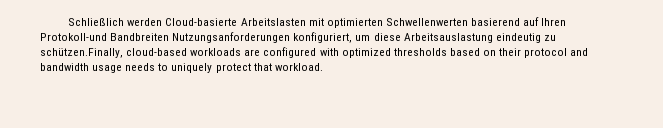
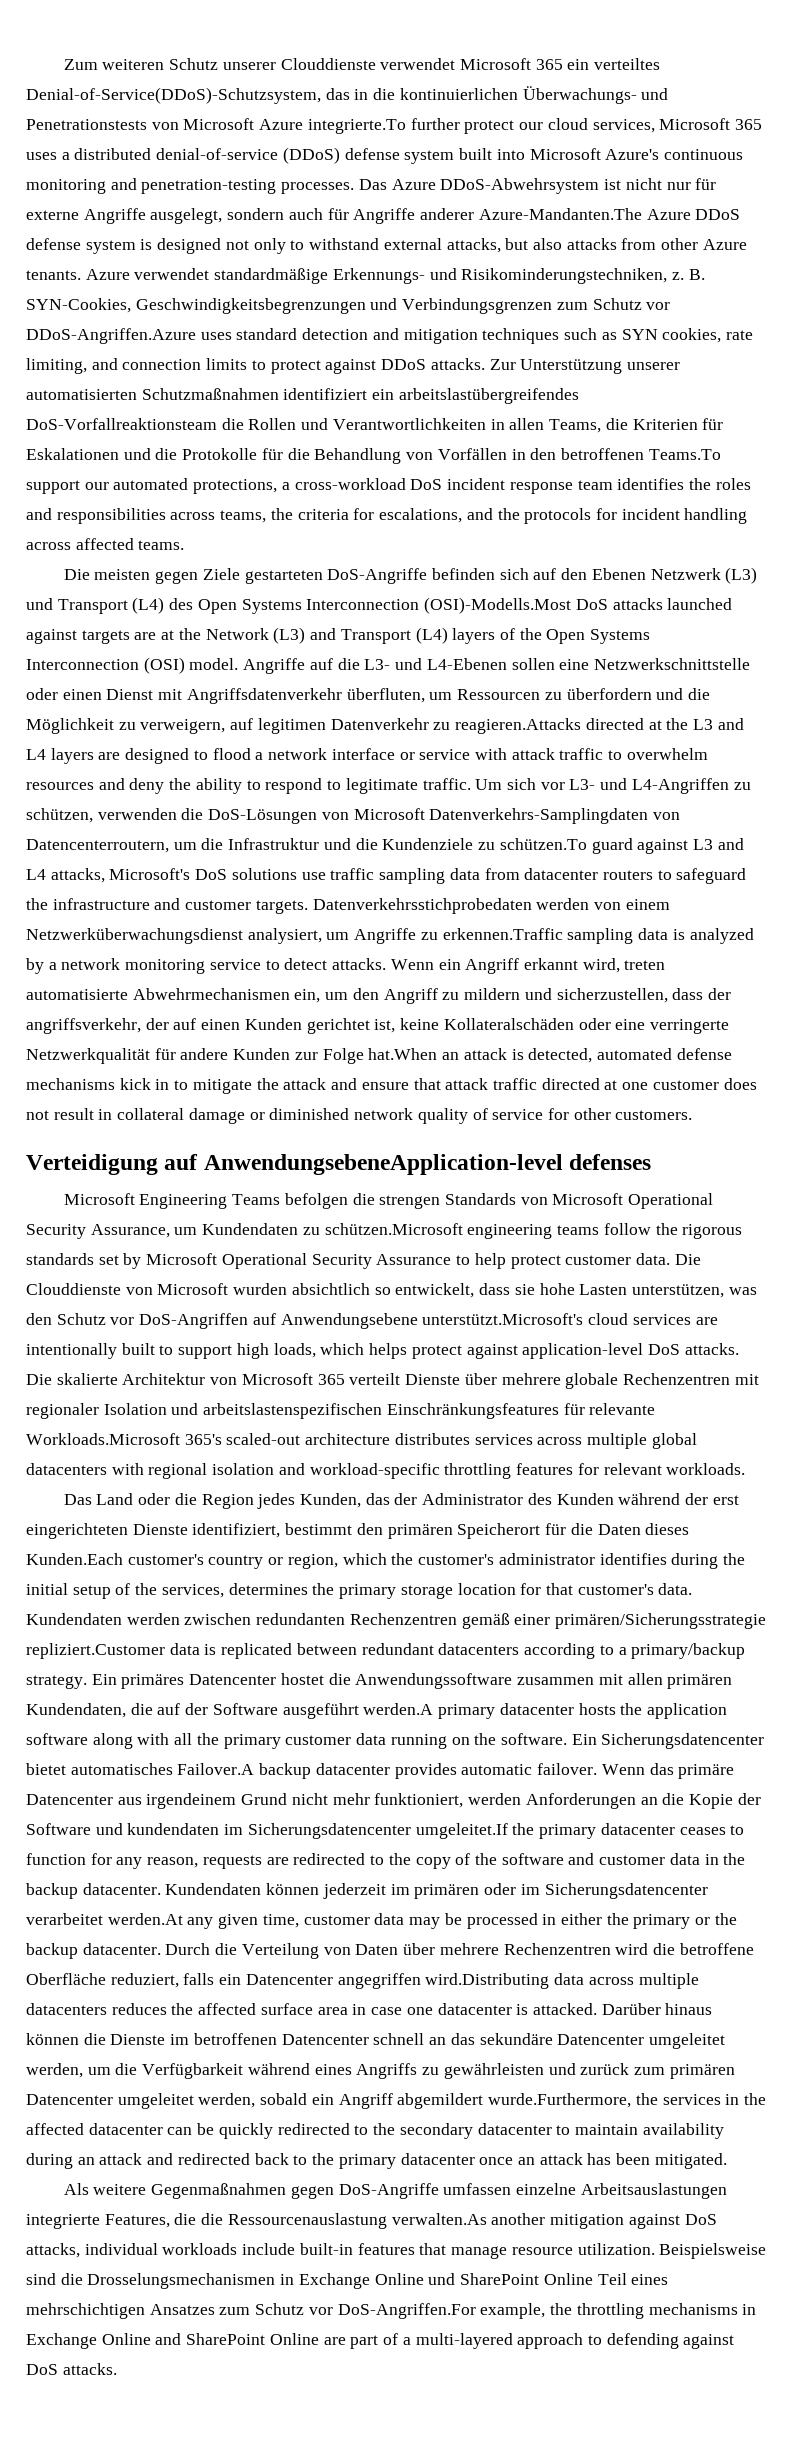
[68,17,567,28] [40,32,556,43] [40,47,589,58] [40,63,323,73] Schließlich werden Cloud-basierte Arbeitslasten mit optimierten Schwellenwerten basierend auf Ihren Protokoll-und Bandbreiten Nutzungsanforderungen konfiguriert, um diese Arbeitsauslastung eindeutig zu schützen.Finally, cloud-based workloads are configured with optimized thresholds based on their protocol and bandwidth usage needs to uniquely protect that workload. -> [63,58,661,70] [26,86,669,104] [26,118,762,134] [26,147,743,164] [26,178,717,194] [26,208,741,224] [26,238,747,254] [26,268,705,284] [26,298,671,314] [26,328,753,344] [26,358,680,374] [26,388,579,404] [26,418,724,433] [26,448,721,464] [26,478,751,494] [26,508,748,524] [26,538,185,550] [63,567,758,584] [26,597,733,614] [26,627,651,644] [26,657,750,674] [26,688,710,704] [26,718,744,734] [26,748,708,764] [26,778,751,794] [26,808,681,824] [26,838,744,854] [26,868,747,884] [26,898,670,914] [26,928,754,944] [26,958,666,974] [26,988,731,1004] [26,1018,729,1034] [26,1048,732,1064] [26,1078,757,1094] [26,1108,693,1124] [26,1154,652,1175] [63,1193,714,1209] [26,1223,743,1239] [26,1253,701,1269] [26,1283,757,1298] [26,1313,718,1329] [26,1343,739,1359] [26,1373,759,1389] [26,1403,656,1419] [26,1433,697,1449] [26,1463,746,1479] [63,1493,739,1509] [26,1523,690,1539] [26,1553,745,1569] [26,1583,693,1599] [26,1613,767,1629] [26,1643,746,1659] [26,1673,733,1689] [26,1703,727,1719] [26,1733,765,1749] [26,1763,735,1779] [26,1793,761,1809] [26,1823,745,1839] [26,1853,746,1869] [26,1883,708,1899] [26,1913,737,1929] [26,1943,754,1959] [26,1973,699,1989] [26,2003,713,2015] [26,2033,725,2049] [26,2063,735,2079] [26,2093,766,2109] [26,2123,724,2139] [26,2153,727,2169] [63,2183,727,2199] [26,2213,717,2229] [26,2243,767,2259] [26,2273,669,2289] [26,2303,757,2319] [26,2333,735,2349] [26,2363,117,2375] Zum weiteren Schutz unserer Clouddienste verwendet Microsoft 365 ein verteiltes Denial-of-Service(DDoS)-Schutzsystem, das in die kontinuierlichen Überwachungs- und Penetrationstests von Microsoft Azure integrierte.To further protect our cloud services, Microsoft 365 uses a distributed denial-of-service (DDoS) defense system built into Microsoft Azure's continuous monitoring and penetration-testing processes. Das Azure DDoS-Abwehrsystem ist nicht nur für externe Angriffe ausgelegt, sondern auch für Angriffe anderer Azure-Mandanten.The Azure DDoS defense system is designed not only to withstand external attacks, but also attacks from other Azure tenants. Azure verwendet standardmäßige Erkennungs- und Risikominderungstechniken, z. B. SYN-Cookies, Geschwindigkeitsbegrenzungen und Verbindungsgrenzen zum Schutz vor DDoS-Angriffen.Azure uses standard detection and mitigation techniques such as SYN cookies, rate limiting, and connection limits to protect against DDoS attacks. Zur Unterstützung unserer automatisierten Schutzmaßnahmen identifiziert ein arbeitslastübergreifendes DoS-Vorfallreaktionsteam die Rollen und Verantwortlichkeiten in allen Teams, die Kriterien für Eskalationen und die Protokolle für die Behandlung von Vorfällen in den betroffenen Teams.To support our automated protections, a cross-workload DoS incident response team identifies the roles and responsibilities across teams, the criteria for escalations, and the protocols for incident handling across affected teams. // Die meisten gegen Ziele gestarteten DoS-Angriffe befinden sich auf den Ebenen Netzwerk (L3) und Transport (L4) des Open Systems Interconnection (OSI)-Modells.Most DoS attacks launched against targets are at the Network (L3) and Transport (L4) layers of the Open Systems Interconnection (OSI) model. Angriffe auf die L3- und L4-Ebenen sollen eine Netzwerkschnittstelle oder einen Dienst mit Angriffsdatenverkehr überfluten, um Ressourcen zu überfordern und die Möglichkeit zu verweigern, auf legitimen Datenverkehr zu reagieren.Attacks directed at the L3 and L4 layers are designed to flood a network interface or service with attack traffic to overwhelm resources and deny the ability to respond to legitimate traffic. Um sich vor L3- und L4-Angriffen zu schützen, verwenden die DoS-Lösungen von Microsoft Datenverkehrs-Samplingdaten von Datencenterroutern, um die Infrastruktur und die Kundenziele zu schützen.To guard against L3 and L4 attacks, Microsoft's DoS solutions use traffic sampling data from datacenter routers to safeguard the infrastructure and customer targets. Datenverkehrsstichprobedaten werden von einem Netzwerküberwachungsdienst analysiert, um Angriffe zu erkennen.Traffic sampling data is analyzed by a network monitoring service to detect attacks. Wenn ein Angriff erkannt wird, treten automatisierte Abwehrmechanismen ein, um den Angriff zu mildern und sicherzustellen, dass der angriffsverkehr, der auf einen Kunden gerichtet ist, keine Kollateralschäden oder eine verringerte Netzwerkqualität für andere Kunden zur Folge hat.When an attack is detected, automated defense mechanisms kick in to mitigate the attack and ensure that attack traffic directed at one customer does not result in collateral damage or diminished network quality of service for other customers. // Verteidigung auf AnwendungsebeneApplication-level defenses // Microsoft Engineering Teams befolgen die strengen Standards von Microsoft Operational Security Assurance, um Kundendaten zu schützen.Microsoft engineering teams follow the rigorous standards set by Microsoft Operational Security Assurance to help protect customer data. Die Clouddienste von Microsoft wurden absichtlich so entwickelt, dass sie hohe Lasten unterstützen, was den Schutz vor DoS-Angriffen auf Anwendungsebene unterstützt.Microsoft's cloud services are intentionally built to support high loads, which helps protect against application-level DoS attacks. Die skalierte Architektur von Microsoft 365 verteilt Dienste über mehrere globale Rechenzentren mit regionaler Isolation und arbeitslastenspezifischen Einschränkungsfeatures für relevante Workloads.Microsoft 365's scaled-out architecture distributes services across multiple global datacenters with regional isolation and workload-specific throttling features for relevant workloads. // Das Land oder die Region jedes Kunden, das der Administrator des Kunden während der erst eingerichteten Dienste identifiziert, bestimmt den primären Speicherort für die Daten dieses Kunden.Each customer's country or region, which the customer's administrator identifies during the initial setup of the services, determines the primary storage location for that customer's data. Kundendaten werden zwischen redundanten Rechenzentren gemäß einer primären/Sicherungsstrategie repliziert.Customer data is replicated between redundant datacenters according to a primary/backup strategy. Ein primäres Datencenter hostet die Anwendungssoftware zusammen mit allen primären Kundendaten, die auf der Software ausgeführt werden.A primary datacenter hosts the application software along with all the primary customer data running on the software. Ein Sicherungsdatencenter bietet automatisches Failover.A backup datacenter provides automatic failover. Wenn das primäre Datencenter aus irgendeinem Grund nicht mehr funktioniert, werden Anforderungen an die Kopie der Software und kundendaten im Sicherungsdatencenter umgeleitet.If the primary datacenter ceases to function for any reason, requests are redirected to the copy of the software and customer data in the backup datacenter. Kundendaten können jederzeit im primären oder im Sicherungsdatencenter verarbeitet werden.At any given time, customer data may be processed in either the primary or the backup datacenter. Durch die Verteilung von Daten über mehrere Rechenzentren wird die betroffene Oberfläche reduziert, falls ein Datencenter angegriffen wird.Distributing data across multiple datacenters reduces the affected surface area in case one datacenter is attacked. Darüber hinaus können die Dienste im betroffenen Datencenter schnell an das sekundäre Datencenter umgeleitet werden, um die Verfügbarkeit während eines Angriffs zu gewährleisten und zurück zum primären Datencenter umgeleitet werden, sobald ein Angriff abgemildert wurde.Furthermore, the services in the affected datacenter can be quickly redirected to the secondary datacenter to maintain availability during an attack and redirected back to the primary datacenter once an attack has been mitigated. // Als weitere Gegenmaßnahmen gegen DoS-Angriffe umfassen einzelne Arbeitsauslastungen integrierte Features, die die Ressourcenauslastung verwalten.As another mitigation against DoS attacks, individual workloads include built-in features that manage resource utilization. Beispielsweise sind die Drosselungsmechanismen in Exchange Online und SharePoint Online Teil eines mehrschichtigen Ansatzes zum Schutz vor DoS-Angriffen.For example, the throttling mechanisms in Exchange Online and SharePoint Online are part of a multi-layered approach to defending against DoS attacks.

